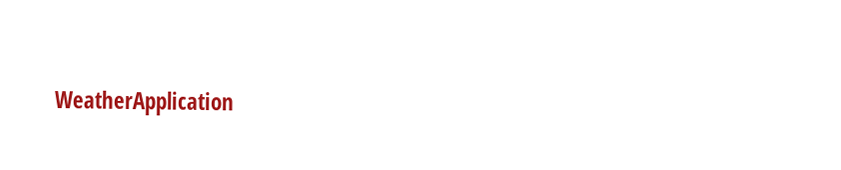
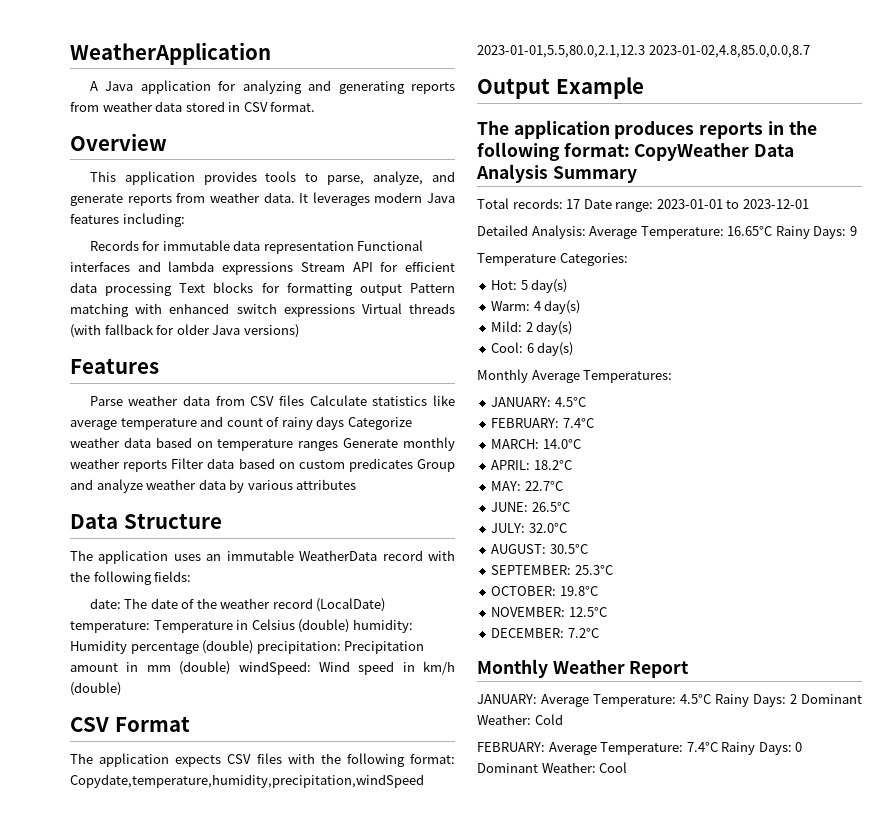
(234, 103) none -> [89,80,455,94] [70,101,316,112] [70,133,167,151] [89,171,455,185] [70,192,455,206] [70,213,185,227] [89,240,424,254] [70,261,456,275] [70,282,455,296] [70,303,455,317] [70,324,299,338] [70,358,159,374] [89,395,455,406] [70,416,412,430] [70,437,455,451] [70,458,455,472] [70,479,357,493] [70,513,222,529] [70,550,455,564] [70,571,192,585] [89,598,386,612] [70,619,413,633] [70,640,425,654] [70,661,455,675] [70,682,121,696] [70,716,190,732] [70,753,455,767] [70,774,424,788] [477,45,810,58] [477,77,644,99] [477,120,817,139] [477,142,795,161] [476,164,637,183] [477,198,809,212] [477,225,857,239] [477,253,628,266] [491,279,568,293] [491,300,581,314] [491,321,573,335] [491,342,574,356] [477,369,673,383] [491,397,586,407] [491,418,594,428] [491,439,581,449] [491,460,572,470] [491,481,563,491] [491,502,570,512] [491,523,567,533] [491,544,588,554] [491,565,613,575] [491,586,598,596] [491,607,607,617] [491,628,599,638] [477,659,690,678] [477,694,862,707] [477,714,563,725] [477,742,803,755] [477,762,628,773] // A Java application for analyzing and generating reports from weather data stored in CSV format. // Overview // This application provides tools to parse, analyze, and generate reports from weather data. It leverages modern Java features including: // Records for immutable data representation Functional interfaces and lambda expressions Stream API for efficient data processing Text blocks for formatting output Pattern matching with enhanced switch expressions Virtual threads (with fallback for older Java versions) // Features // Parse weather data from CSV files Calculate statistics like average temperature and count of rainy days Categorize weather data based on temperature ranges Generate monthly weather reports Filter data based on custom predicates Group and analyze weather data by various attributes // Data Structure // The application uses an immutable WeatherData record with the following fields: // date: The date of the weather record (LocalDate) temperature: Temperature in Celsius (double) humidity: Humidity percentage (double) precipitation: Precipitation amount in mm (double) windSpeed: Wind speed in km/h (double) // CSV Format // The application expects CSV files with the following format: Copydate,temperature,humidity,precipitation,windSpeed 2023-01-01,5.5,80.0,2.1,12.3 2023-01-02,4.8,85.0,0.0,8.7 // Output Example // The application produces reports in the following format: CopyWeather Data Analysis Summary // Total records: 17 Date range: 2023-01-01 to 2023-12-01 // Detailed Analysis: Average Temperature: 16.65°C Rainy Days: 9 // Temperature Categories: // Hot: 5 day(s) // Warm: 4 day(s) // Mild: 2 day(s) // Cool: 6 day(s) // Monthly Average Temperatures: // JANUARY: 4.5°C // FEBRUARY: 7.4°C // MARCH: 14.0°C // APRIL: 18.2°C // MAY: 22.7°C // JUNE: 26.5°C // JULY: 32.0°C // AUGUST: 30.5°C // SEPTEMBER: 25.3°C // OCTOBER: 19.8°C // NOVEMBER: 12.5°C // DECEMBER: 7.2°C // Monthly Weather Report // JANUARY: Average Temperature: 4.5°C Rainy Days: 2 Dominant Weather: Cold // FEBRUARY: Average Temperature: 7.4°C Rainy Days: 0 Dominant Weather: Cool

